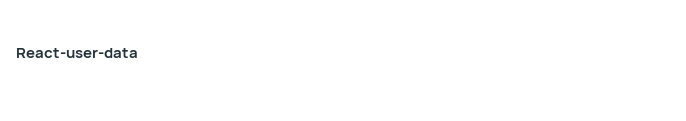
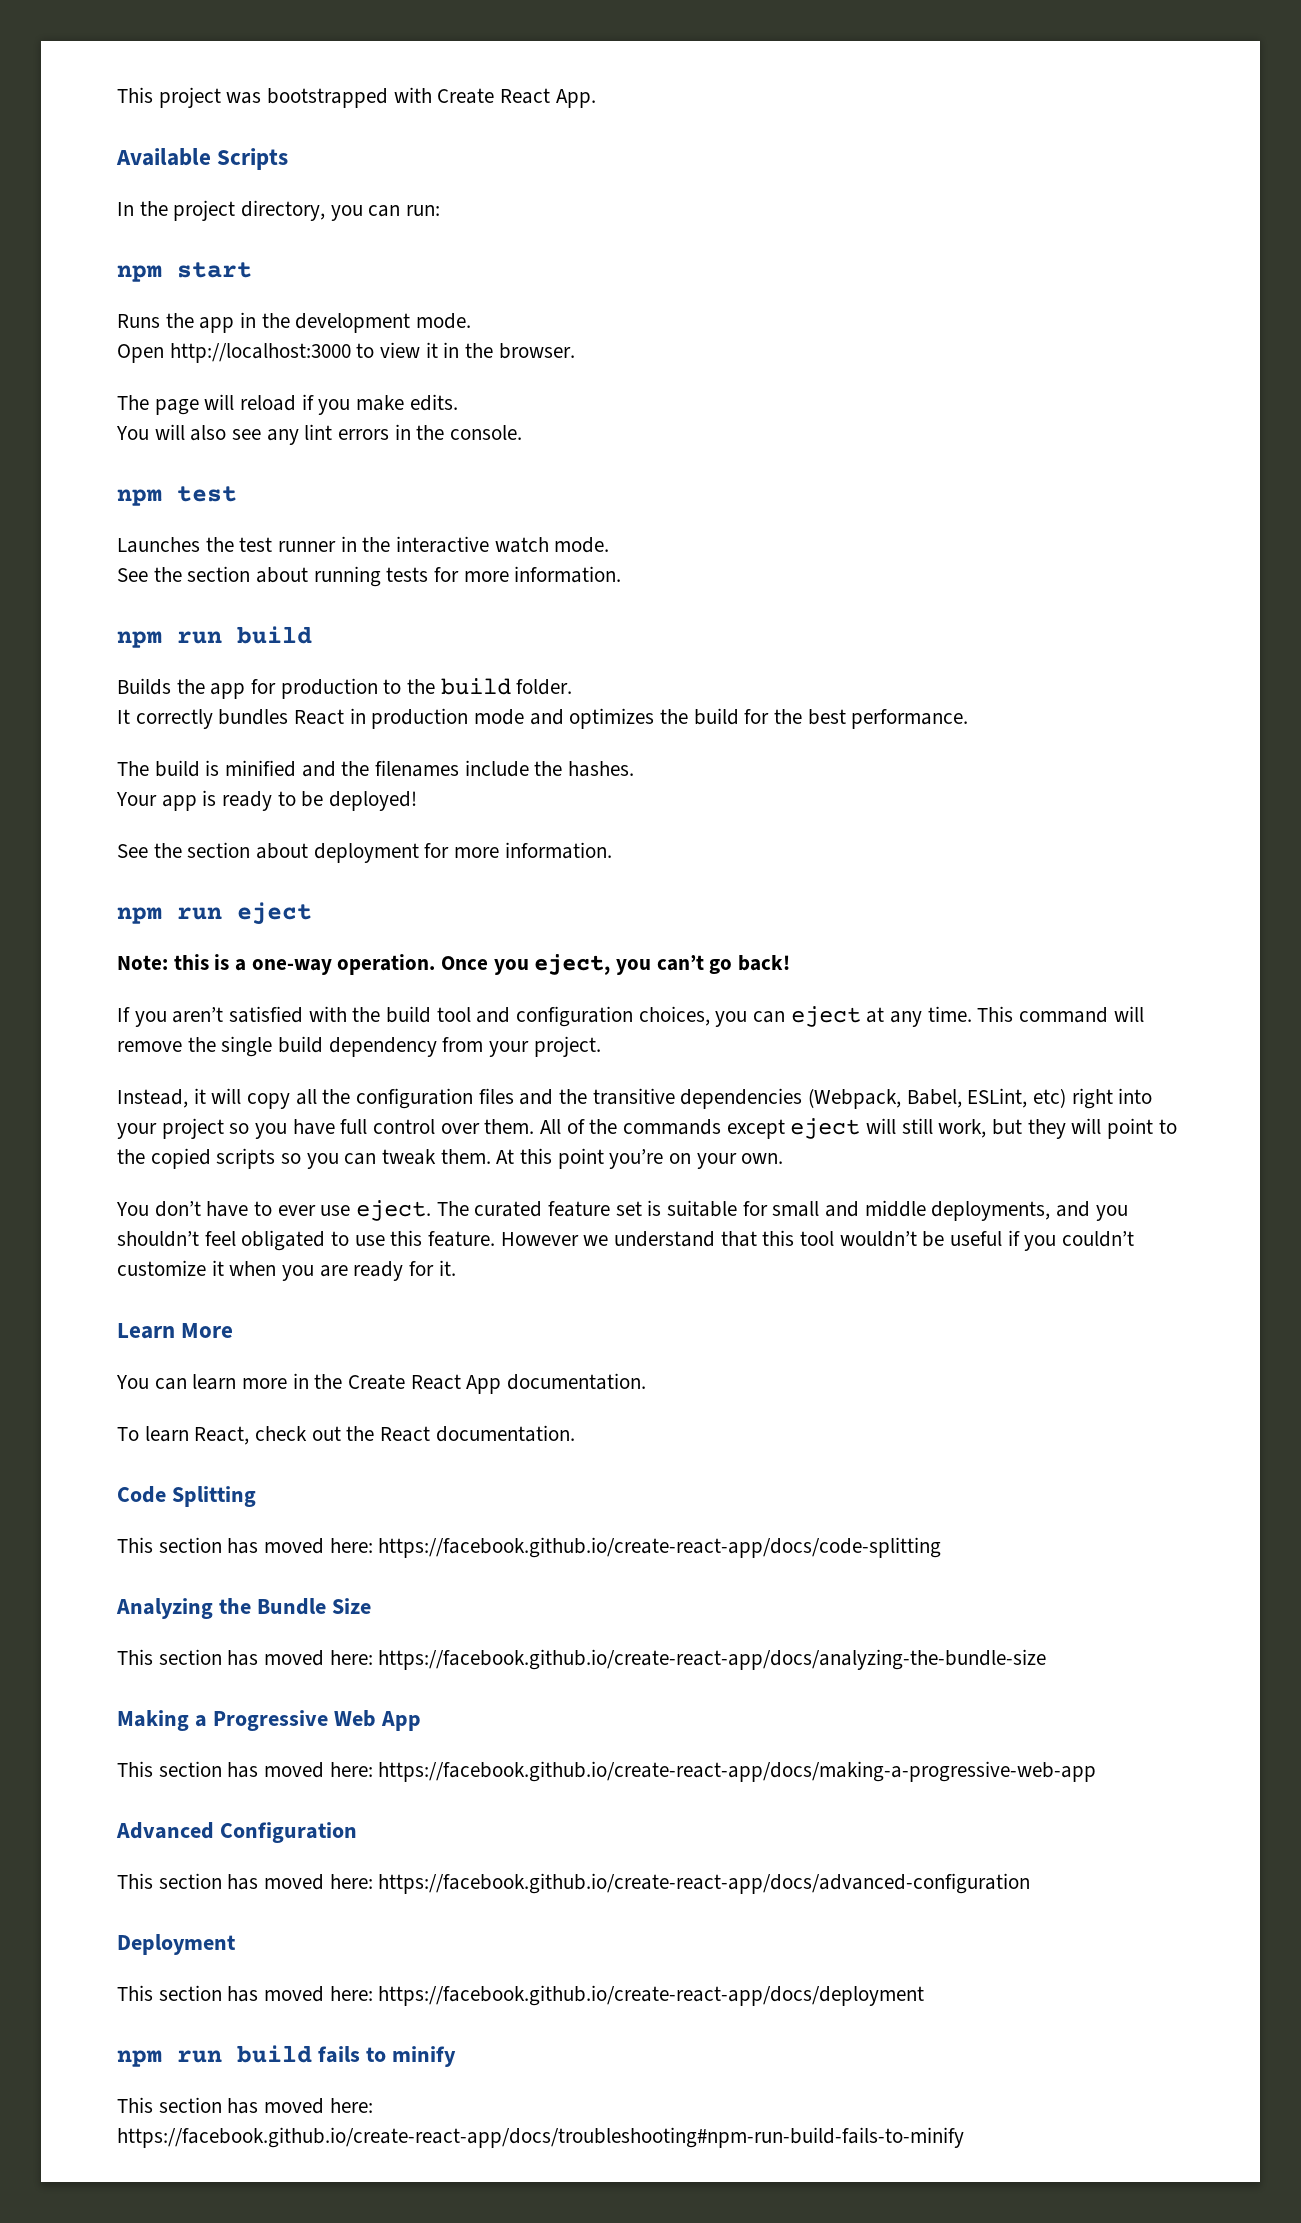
[16,48,138,58] React-user-data -> [117,87,596,108] [116,148,289,170] [117,200,441,221] [117,262,252,282] [117,312,472,333] [117,342,575,363] [117,394,458,415] [116,424,523,445] [117,486,237,506] [117,536,610,553] [117,566,622,587] [117,626,312,648] [117,678,573,699] [117,708,969,729] [117,760,635,777] [116,790,418,811] [117,842,612,863] [117,902,312,925] [117,954,791,975] [117,1006,1144,1027] [117,1036,601,1057] [117,1088,1153,1109] [117,1118,1177,1139] [117,1148,784,1169] [116,1200,1128,1221] [117,1230,1135,1251] [117,1260,456,1281] [117,1323,234,1339] [116,1373,647,1394] [117,1425,575,1445] [117,1486,256,1507] [117,1537,942,1558] [116,1598,371,1619] [117,1649,1047,1670] [117,1710,421,1731] [117,1761,1097,1782] [116,1822,357,1843] [117,1873,1031,1894] [117,1934,236,1955] [117,1985,925,2006] [117,2045,456,2067] [117,2097,373,2114] [117,2127,964,2148] This project was bootstrapped with Create React App. // Available Scripts // In the project directory, you can run: // npm start // Runs the app in the development mode. // Open http://localhost:3000 to view it in the browser. // The page will reload if you make edits. // You will also see any lint errors in the console. // npm test // Launches the test runner in the interactive watch mode. // See the section about running tests for more information. // npm run build // Builds the app for production to the build folder. // It correctly bundles React in production mode and optimizes the build for the best performance. // The build is minified and the filenames include the hashes. // Your app is ready to be deployed! // See the section about deployment for more information. // npm run eject // Note: this is a one-way operation. Once you eject, you can’t go back! // If you aren’t satisfied with the build tool and configuration choices, you can eject at any time. This command will remove the single build dependency from your project. // Instead, it will copy all the configuration files and the transitive dependencies (Webpack, Babel, ESLint, etc) right into your project so you have full control over them. All of the commands except eject will still work, but they will point to the copied scripts so you can tweak them. At this point you’re on your own. // You don’t have to ever use eject. The curated feature set is suitable for small and middle deployments, and you shouldn’t feel obligated to use this feature. However we understand that this tool wouldn’t be useful if you couldn’t customize it when you are ready for it. // Learn More // You can learn more in the Create React App documentation. // To learn React, check out the React documentation. // Code Splitting // This section has moved here: https://facebook.github.io/create-react-app/docs/code-splitting // Analyzing the Bundle Size // This section has moved here: https://facebook.github.io/create-react-app/docs/analyzing-the-bundle-size // Making a Progressive Web App // This section has moved here: https://facebook.github.io/create-react-app/docs/making-a-progressive-web-app // Advanced Configuration // This section has moved here: https://facebook.github.io/create-react-app/docs/advanced-configuration // Deployment // This section has moved here: https://facebook.github.io/create-react-app/docs/deployment // npm run build fails to minify // This section has moved here: https://facebook.github.io/create-react-app/docs/troubleshooting#npm-run-build-fails-to-minify

